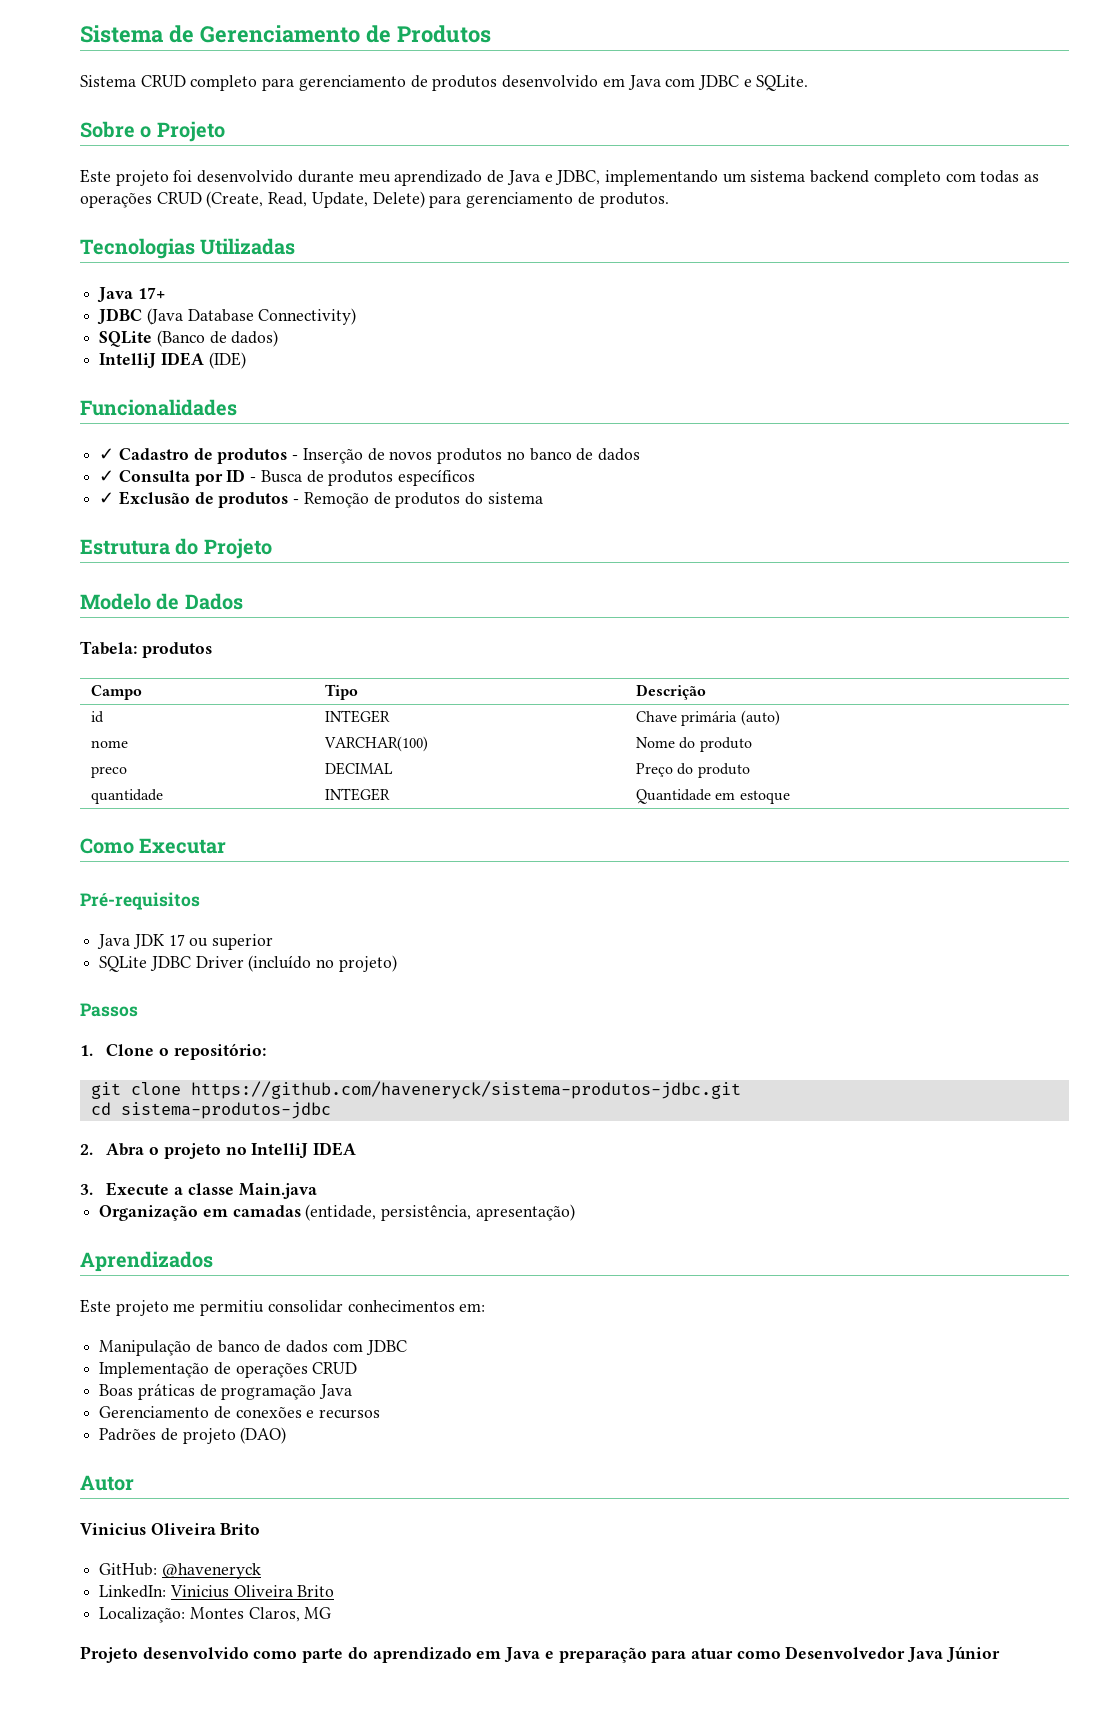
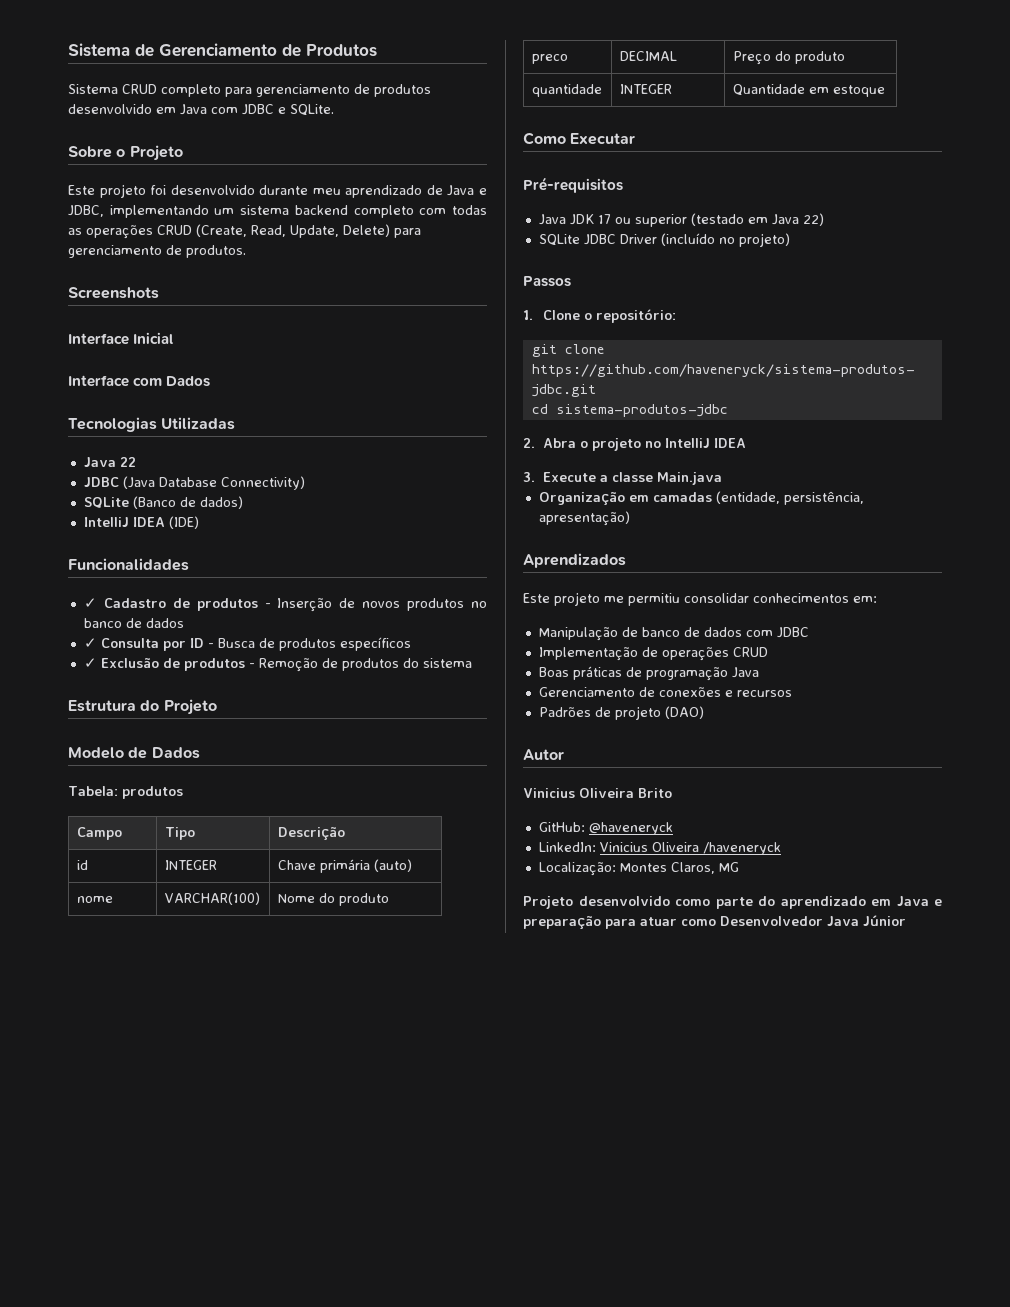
(669, 200) none -> [68,287,159,299] [68,332,174,345] [68,375,211,387] // Screenshots // Interface Inicial // Interface com Dados
[137,287,165,299] 17+ -> [119,457,136,467] 22
(274, 942) none -> [690,213,824,226] (testado em Java 22)
[297,1585,335,1597] Brito -> [702,842,781,855] /haveneryck

